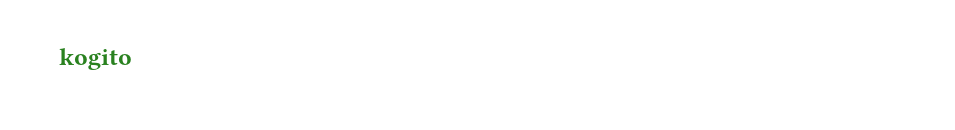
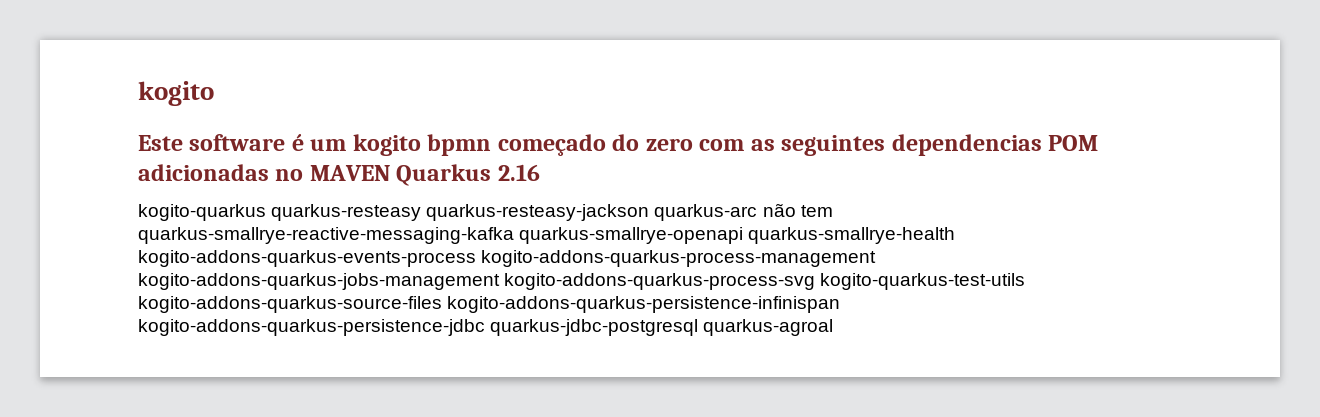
[59,48,132,70] kogito -> [138,81,214,106] [138,134,1099,156] [138,164,540,186] [138,203,833,221] [138,227,956,244] [138,250,877,267] [138,273,1026,290] [138,296,841,313] [138,319,834,336] kogito // Este software é um kogito bpmn começado do zero com as seguintes dependencias POM adicionadas no MAVEN Quarkus 2.16 // kogito-quarkus quarkus-resteasy quarkus-resteasy-jackson quarkus-arc não tem quarkus-smallrye-reactive-messaging-kafka quarkus-smallrye-openapi quarkus-smallrye-health kogito-addons-quarkus-events-process kogito-addons-quarkus-process-management kogito-addons-quarkus-jobs-management kogito-addons-quarkus-process-svg kogito-quarkus-test-utils kogito-addons-quarkus-source-files kogito-addons-quarkus-persistence-infinispan kogito-addons-quarkus-persistence-jdbc quarkus-jdbc-postgresql quarkus-agroal

